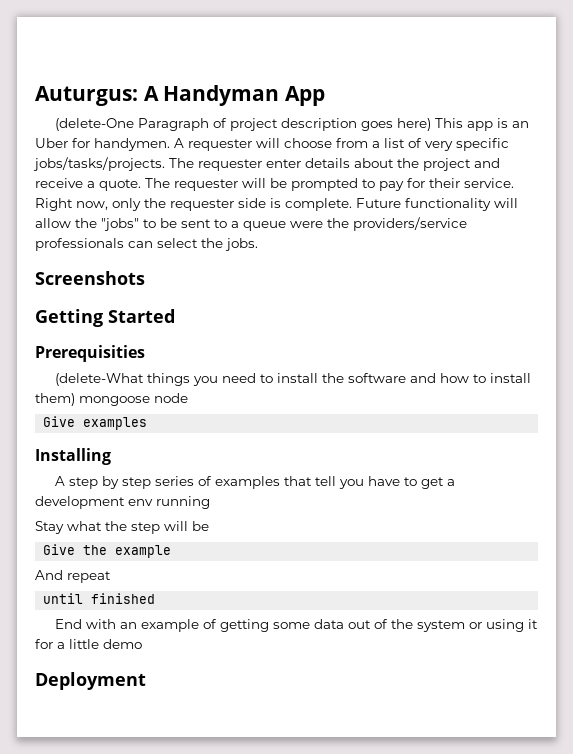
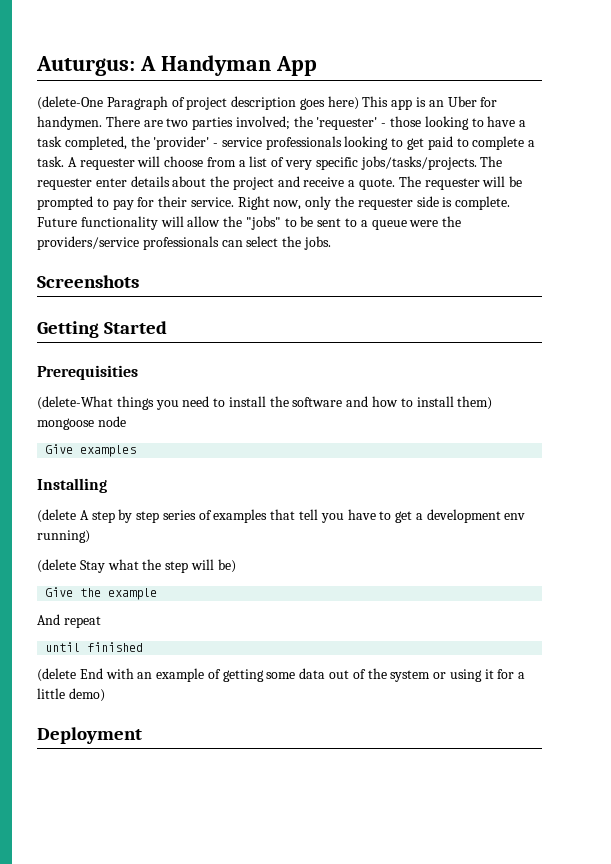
(170, 144) none -> [105,116,527,130] [37,136,536,150] [37,156,64,167] There are two parties involved; the 'requester' - those looking to have a task completed, the 'provider' - service professionals looking to get paid to complete a task.
(111, 456) none -> [37,509,76,523] (delete
[156,496,210,509] running // -> [37,530,90,543] [37,559,76,573] running) // (delete
[192,521,209,531] be -> [217,559,236,573] be)
(156, 598) none -> [37,668,76,682] (delete
[103,639,142,649] demo -> [68,688,105,702] demo)

